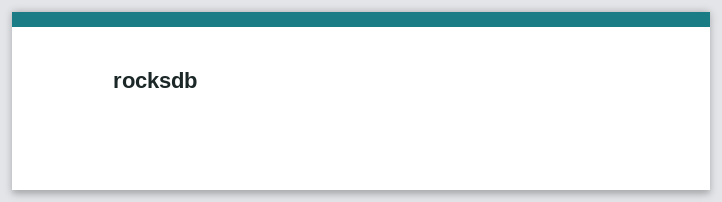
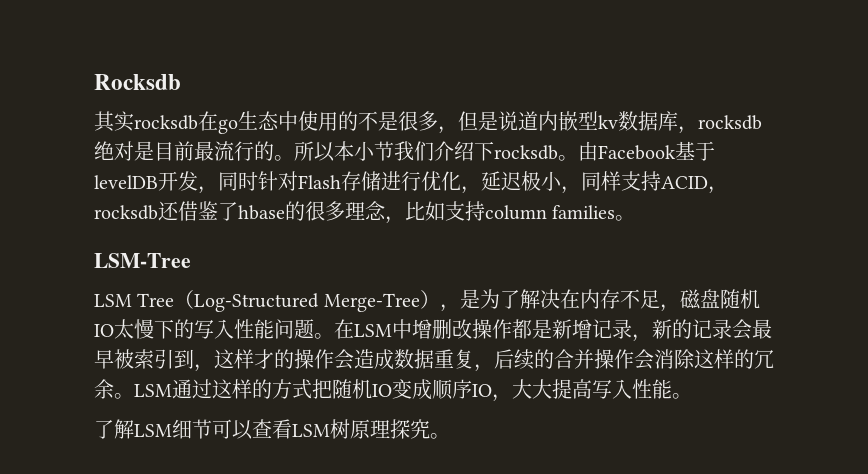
[113,72,197,88] rocksdb -> [94,74,181,90] [94,111,762,134] [94,141,715,162] [94,171,728,194] [94,201,636,224] [94,253,191,268] [94,289,760,312] [94,319,772,342] [94,349,774,372] [94,379,692,402] [94,419,450,440] Rocksdb // 其实rocksdb在go生态中使用的不是很多，但是说道内嵌型kv数据库，rocksdb绝对是目前最流行的。所以本小节我们介绍下rocksdb。由Facebook基于levelDB开发，同时针对Flash存储进行优化，延迟极小，同样支持ACID，rocksdb还借鉴了hbase的很多理念，比如支持column families。 // LSM-Tree // LSM Tree（Log-Structured Merge-Tree），是为了解决在内存不足，磁盘随机IO太慢下的写入性能问题。在LSM中增删改操作都是新增记录，新的记录会最早被索引到，这样才的操作会造成数据重复，后续的合并操作会消除这样的冗余。LSM通过这样的方式把随机IO变成顺序IO，大大提高写入性能。 // 了解LSM细节可以查看LSM树原理探究。

